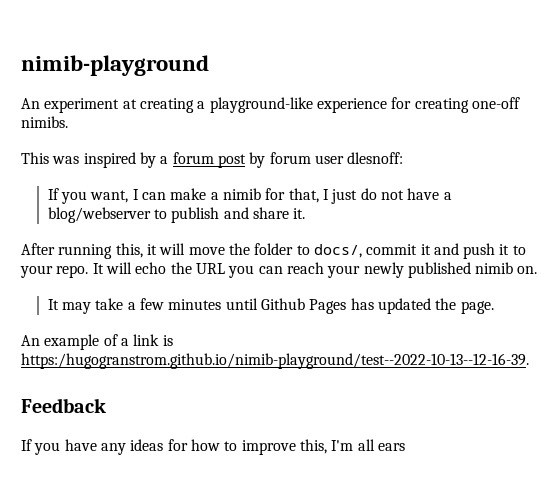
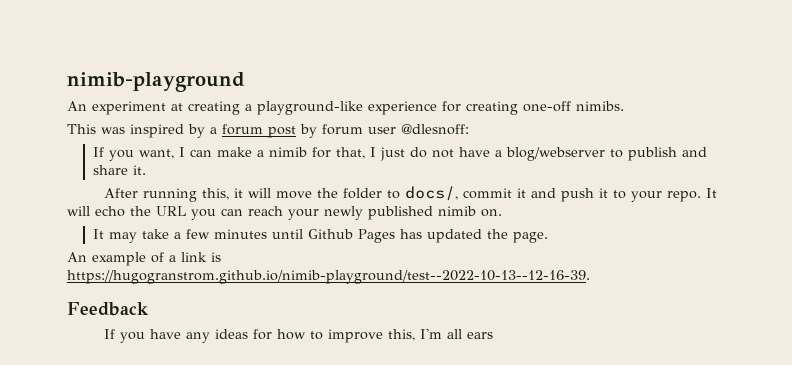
[347,152,404,164] dlesnoff: -> [401,124,469,135] @dlesnoff:
[21,353,529,369] https:/hugogranstrom.github.io/nimib-playground/test--2022-10-13--12-16-39. -> [67,270,590,284] https://hugogranstrom.github.io/nimib-playground/test--2022-10-13--12-16-39.

